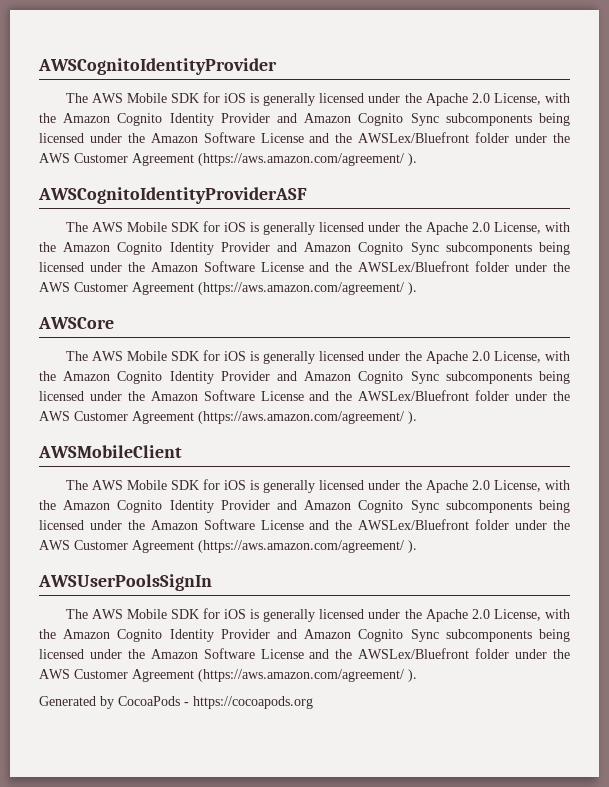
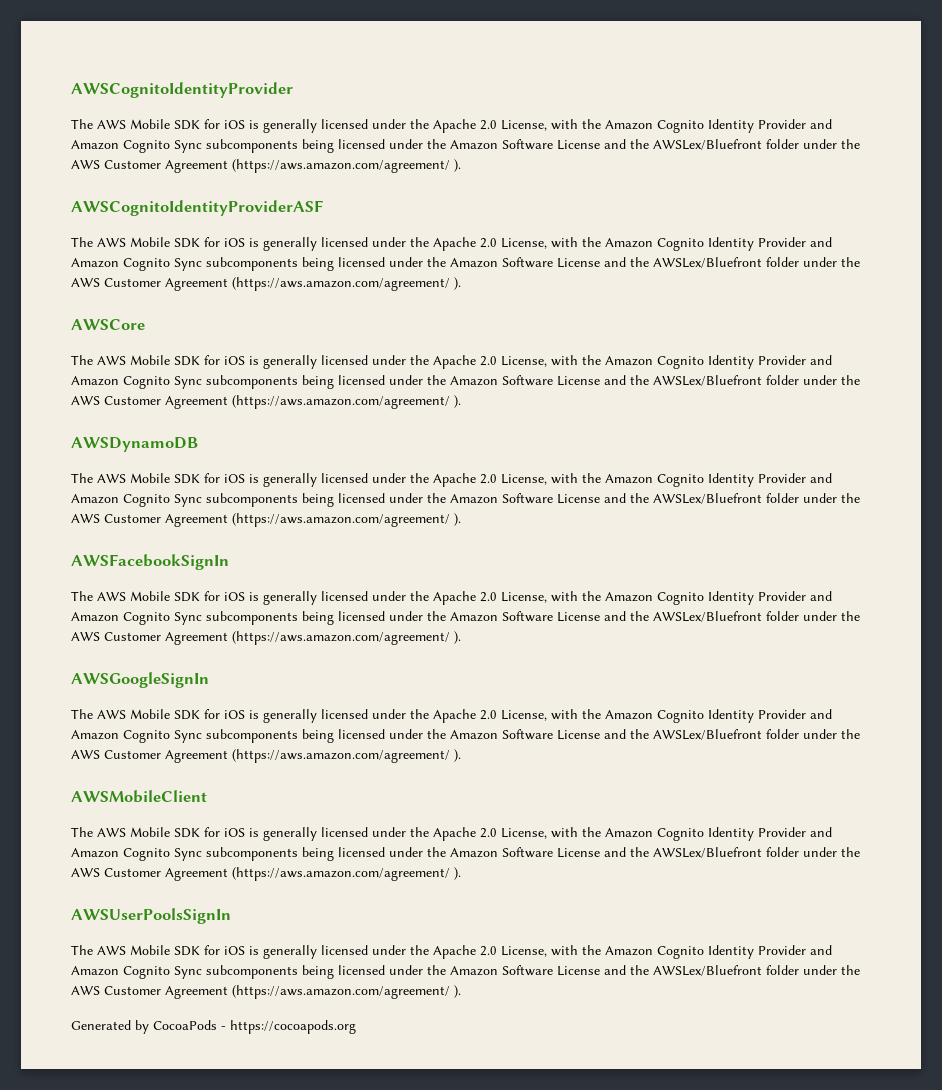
(417, 417) none -> [71,437,198,452] [71,473,832,487] [71,493,860,507] [71,513,461,527] [71,554,229,570] [71,591,832,605] [71,611,860,625] [71,631,461,645] [71,672,209,688] [71,709,832,723] [71,729,860,743] [71,749,461,763] // AWSDynamoDB // The AWS Mobile SDK for iOS is generally licensed under the Apache 2.0 License, with the Amazon Cognito Identity Provider and Amazon Cognito Sync subcomponents being licensed under the Amazon Software License and the AWSLex/Bluefront folder under the AWS Customer Agreement (https://aws.amazon.com/agreement/ ). // AWSFacebookSignIn // The AWS Mobile SDK for iOS is generally licensed under the Apache 2.0 License, with the Amazon Cognito Identity Provider and Amazon Cognito Sync subcomponents being licensed under the Amazon Software License and the AWSLex/Bluefront folder under the AWS Customer Agreement (https://aws.amazon.com/agreement/ ). // AWSGoogleSignIn // The AWS Mobile SDK for iOS is generally licensed under the Apache 2.0 License, with the Amazon Cognito Identity Provider and Amazon Cognito Sync subcomponents being licensed under the Amazon Software License and the AWSLex/Bluefront folder under the AWS Customer Agreement (https://aws.amazon.com/agreement/ ).

